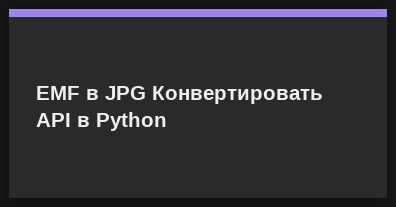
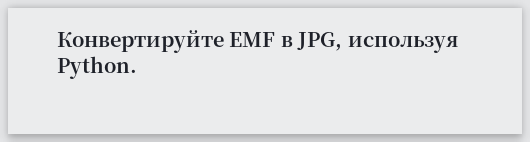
(36, 93) none -> [57,30,224,53] Конвертируйте
[105,86,323,104] [36,112,167,131] JPG Конвертировать API в Python -> [297,32,458,53] [57,56,137,79] JPG, используя Python.

